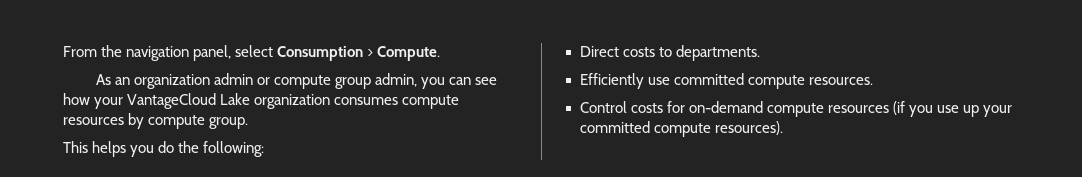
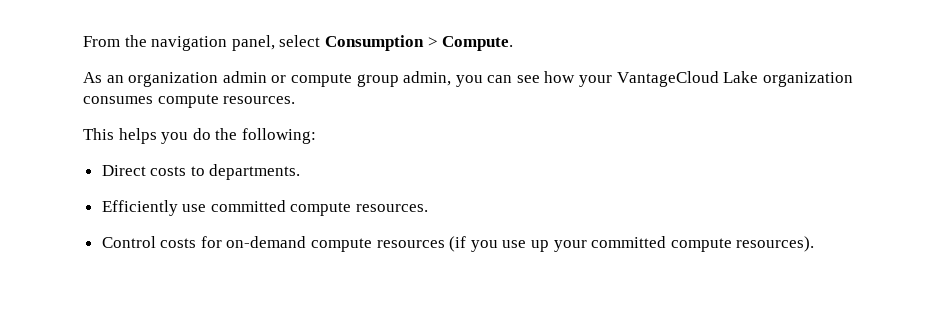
[63,113,249,129] resources by compute group. -> [223,96,296,104] resources.

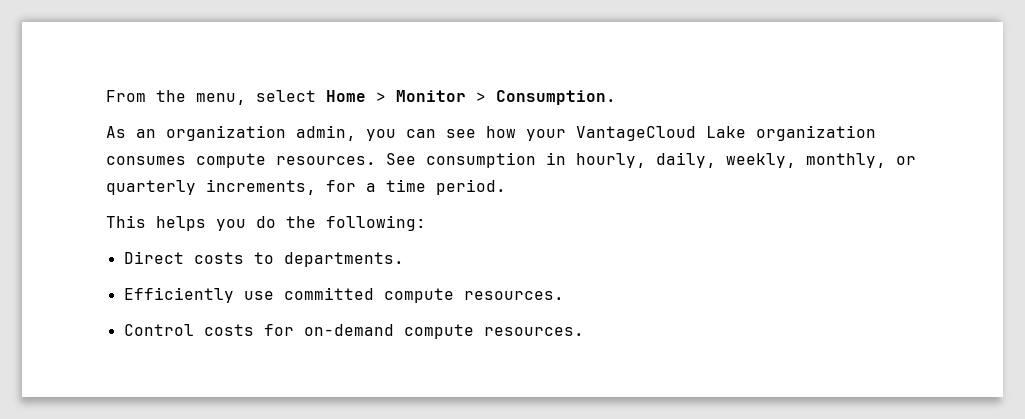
[151,35,514,51] navigation panel, select Consumption > Compute. -> [196,90,616,105] menu, select Home > Monitor > Consumption.
[222,71,399,87] admin or compute group -> (286, 133) none
(296, 100) none -> [386,152,916,168] [106,179,506,195] See consumption in hourly, daily, weekly, monthly, or quarterly increments, for a time period.
[376,236,815,252] resources (if you use up your committed compute resources). -> [483,327,584,336] resources.

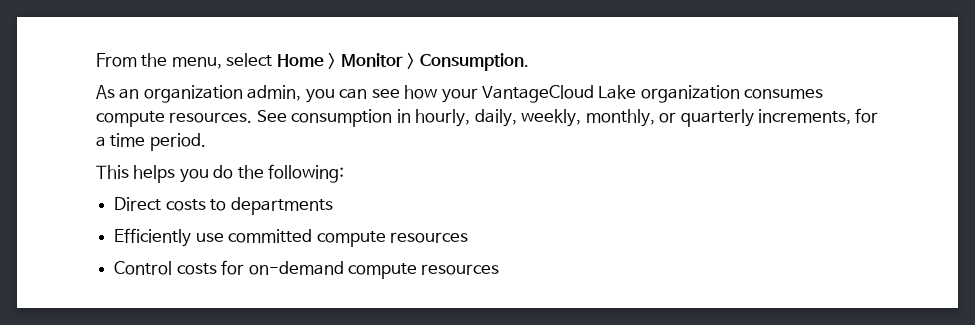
[283,252,404,267] departments. -> [230,197,333,215] departments
[463,291,564,300] resources. -> [389,232,468,243] resources
[483,327,584,336] resources. -> [421,264,500,275] resources

